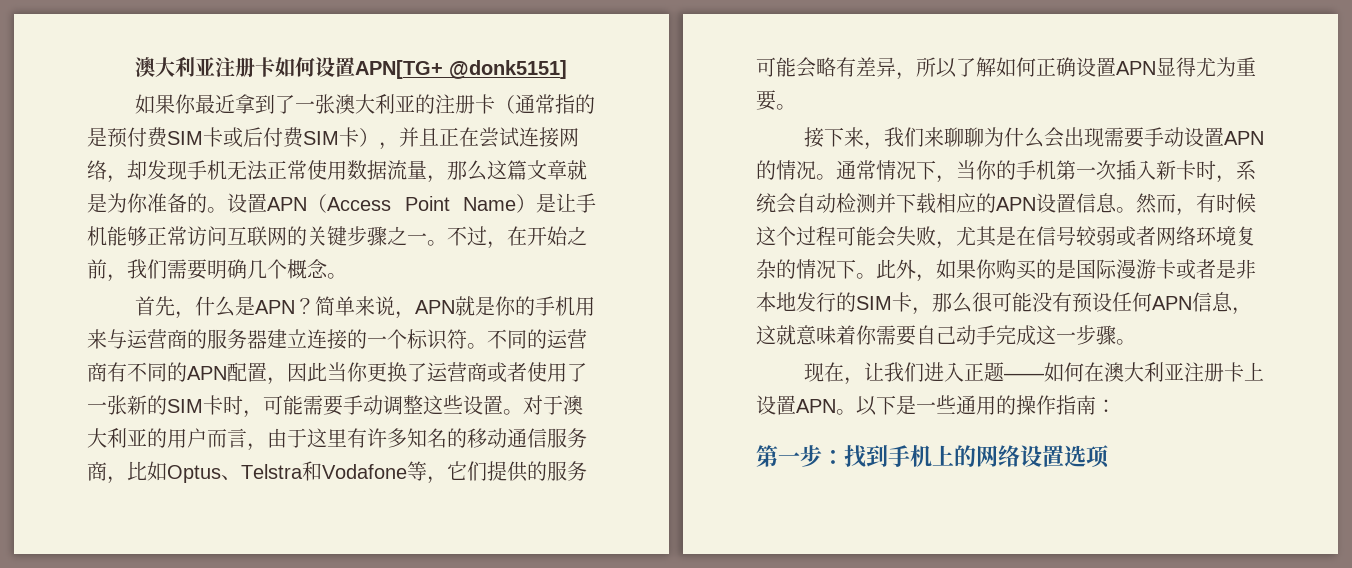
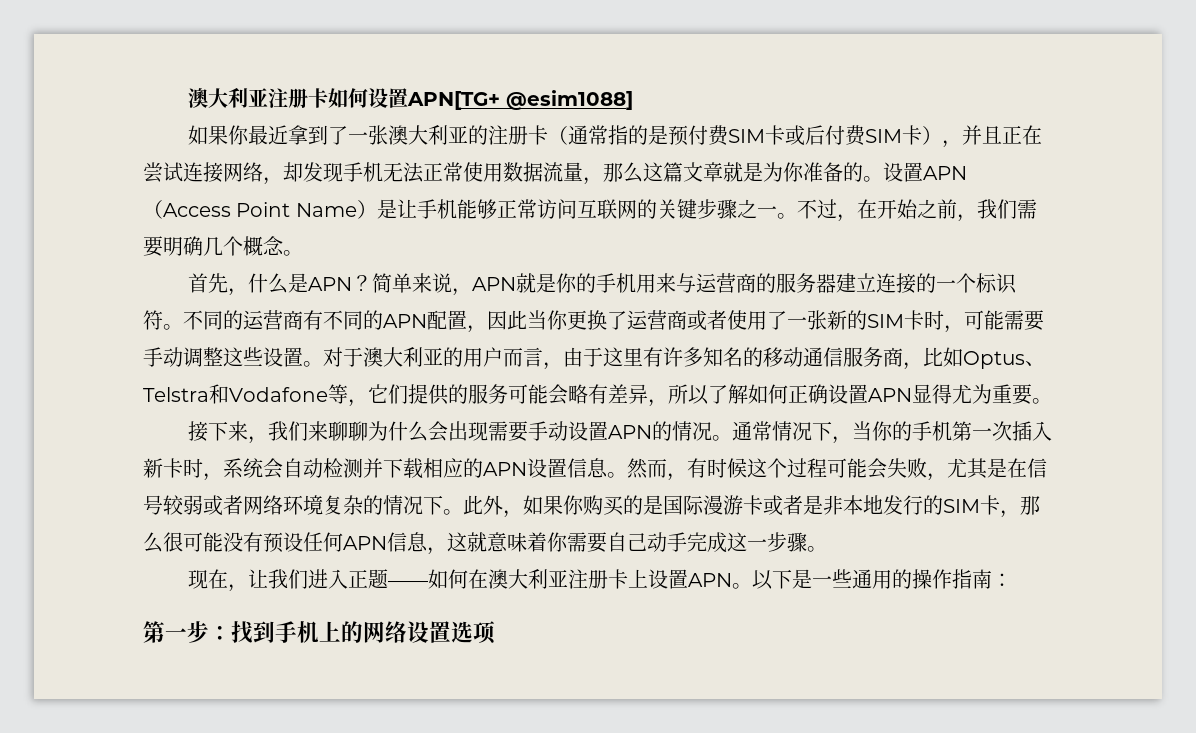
[448,60,567,79] @donk5151] -> [505,90,633,110] @esim1088]

